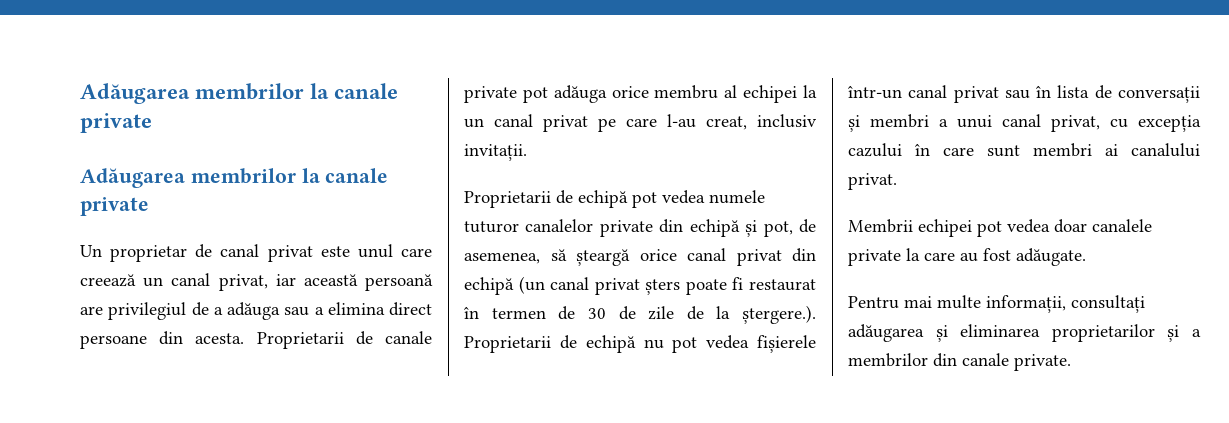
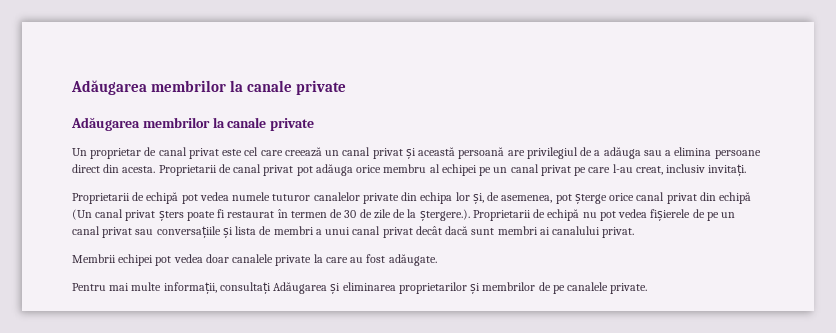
[357,244,393,258] unul -> [244,147,259,156] cel
[218,274,296,291] privat, iar -> [372,148,416,159] privat și
[389,302,432,316] [80,335,147,349] direct persoane -> [714,150,761,159] [72,164,100,173] persoane direct
[385,331,432,344] [464,86,517,103] canale private -> [233,164,294,176] canal privat
[803,85,817,98] la -> [479,167,492,176] pe
[464,144,527,161] invitații. -> [708,164,747,176] invitați.
[689,219,816,237] [464,249,630,266] echipă și pot, de asemenea, să șteargă -> [420,192,607,204] echipa lor și, de asemenea, pot șterge
[518,276,545,294] (un -> [72,209,92,220] (Un
[847,85,1200,103] [848,114,1201,132] [848,143,974,157] într-un canal privat sau în lista de conversații și membri a unui canal privat, cu excepția cazului în care -> [692,209,736,221] [72,226,469,238] de pe un canal privat sau conversațiile și lista de membri a unui canal privat decât dacă
[848,324,924,342] adăugarea -> [273,282,328,294] Adăugarea
[1192,329,1201,337] [848,353,1009,367] a membrilor din canale -> [482,282,609,294] membrilor de pe canalele

